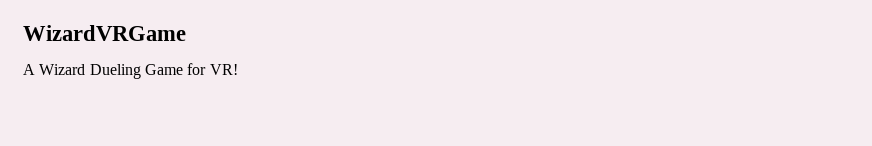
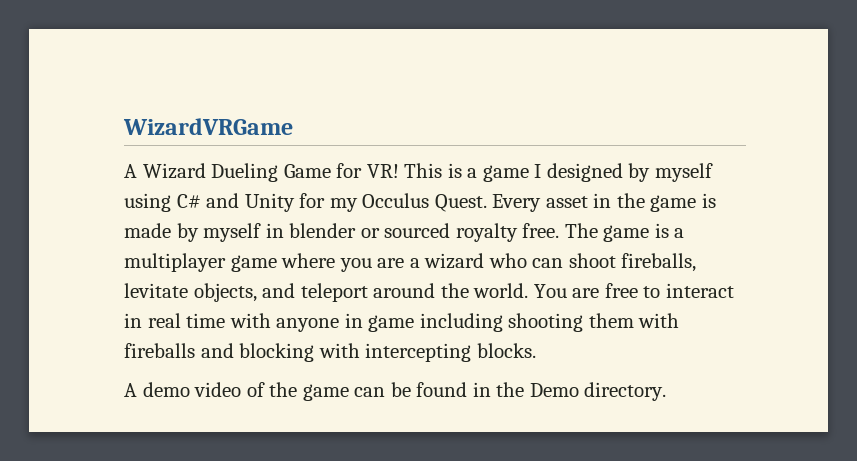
(238, 69) none -> [404,163,713,182] [124,193,716,212] [124,223,685,242] [124,253,697,272] [124,283,734,302] [124,313,680,332] [124,343,536,362] [124,382,667,401] This is a game I designed by myself using C# and Unity for my Occulus Quest. Every asset in the game is made by myself in blender or sourced royalty free. The game is a multiplayer game where you are a wizard who can shoot fireballs, levitate objects, and teleport around the world. You are free to interact in real time with anyone in game including shooting them with fireballs and blocking with intercepting blocks. // A demo video of the game can be found in the Demo directory.

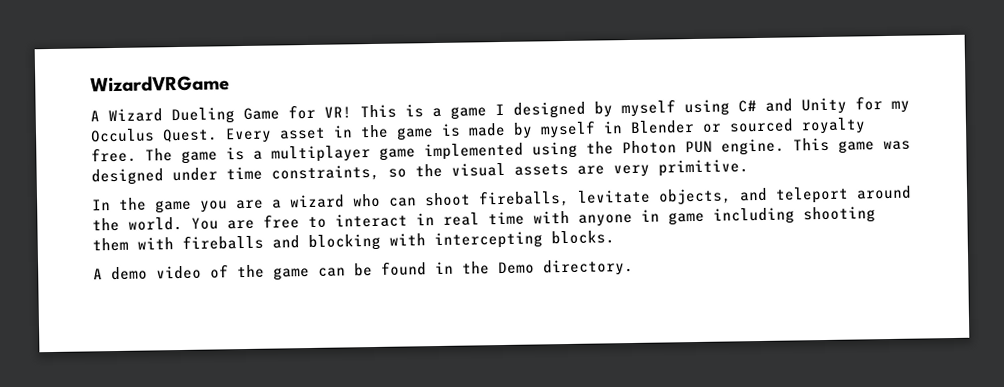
[289,223,357,238] blender -> [630,120,695,134] Blender
[281,253,336,268] where -> [424,137,911,161] [91,159,749,186] [92,197,192,214] implemented using the Photon PUN engine. This game was designed under time constraints, so the visual assets are very primitive. // In the game

